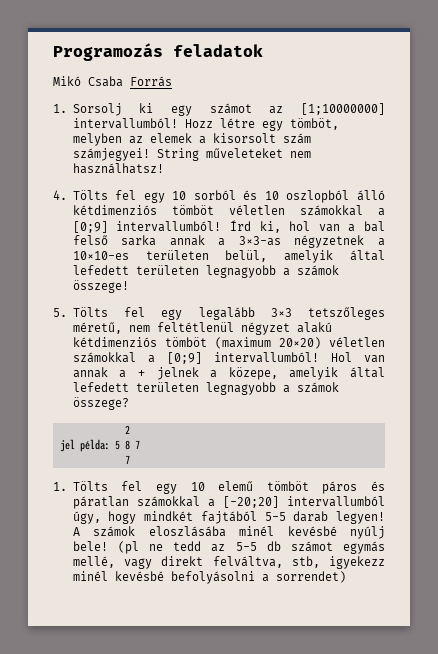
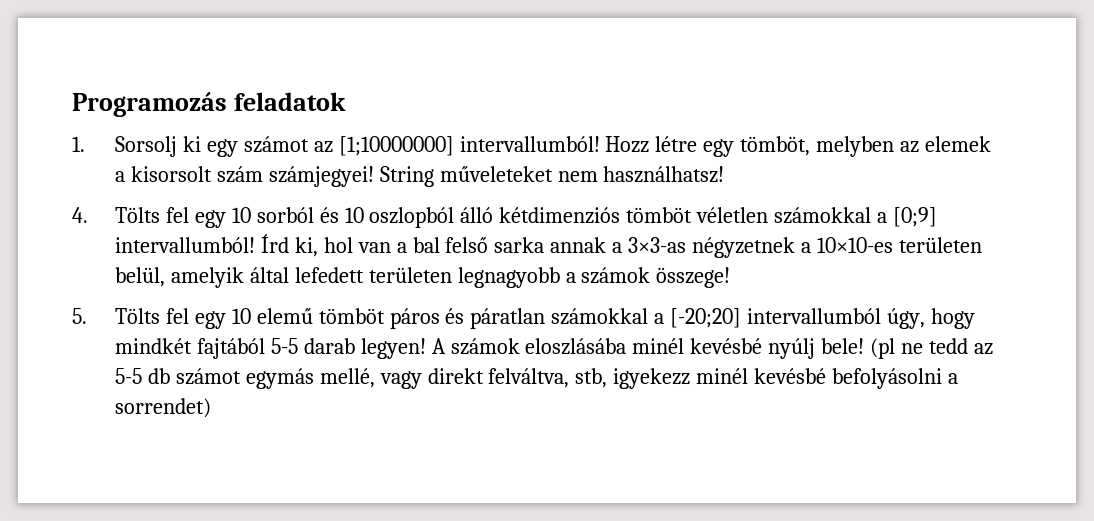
[53,76,172,87] // Mikó Csaba Forrás -> (346, 101) none
[198,307,385,320] [72,322,332,335] [72,337,385,349] [72,352,385,364] [72,367,385,380] [72,382,339,395] [72,397,129,410] [124,425,130,434] [59,439,140,452] [124,455,130,464] [53,481,177,494] legalább 3×3 tetszőleges méretű, nem feltétlenül négyzet alakú kétdimenziós tömböt (maximum 20×20) véletlen számokkal a [0;9] intervallumból! Hol van annak a + jelnek a közepe, amelyik által lefedett területen legnagyobb a számok összege? // 2 // jel példa: 5 8 7 // 7 // 1. Tölts fel egy -> (226, 320) none

